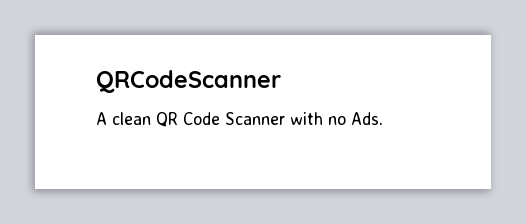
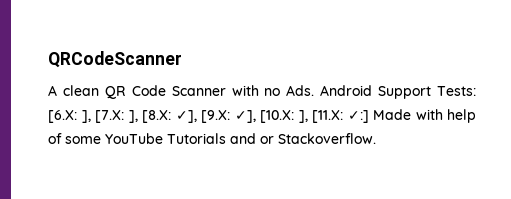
(383, 118) none -> [320,85,476,99] [48,109,476,123] [48,133,376,144] Android Support Tests: [6.X: ], [7.X: ], [8.X: ✓], [9.X: ✓], [10.X: ], [11.X: ✓:] Made with help of some YouTube Tutorials and or Stackoverflow.

